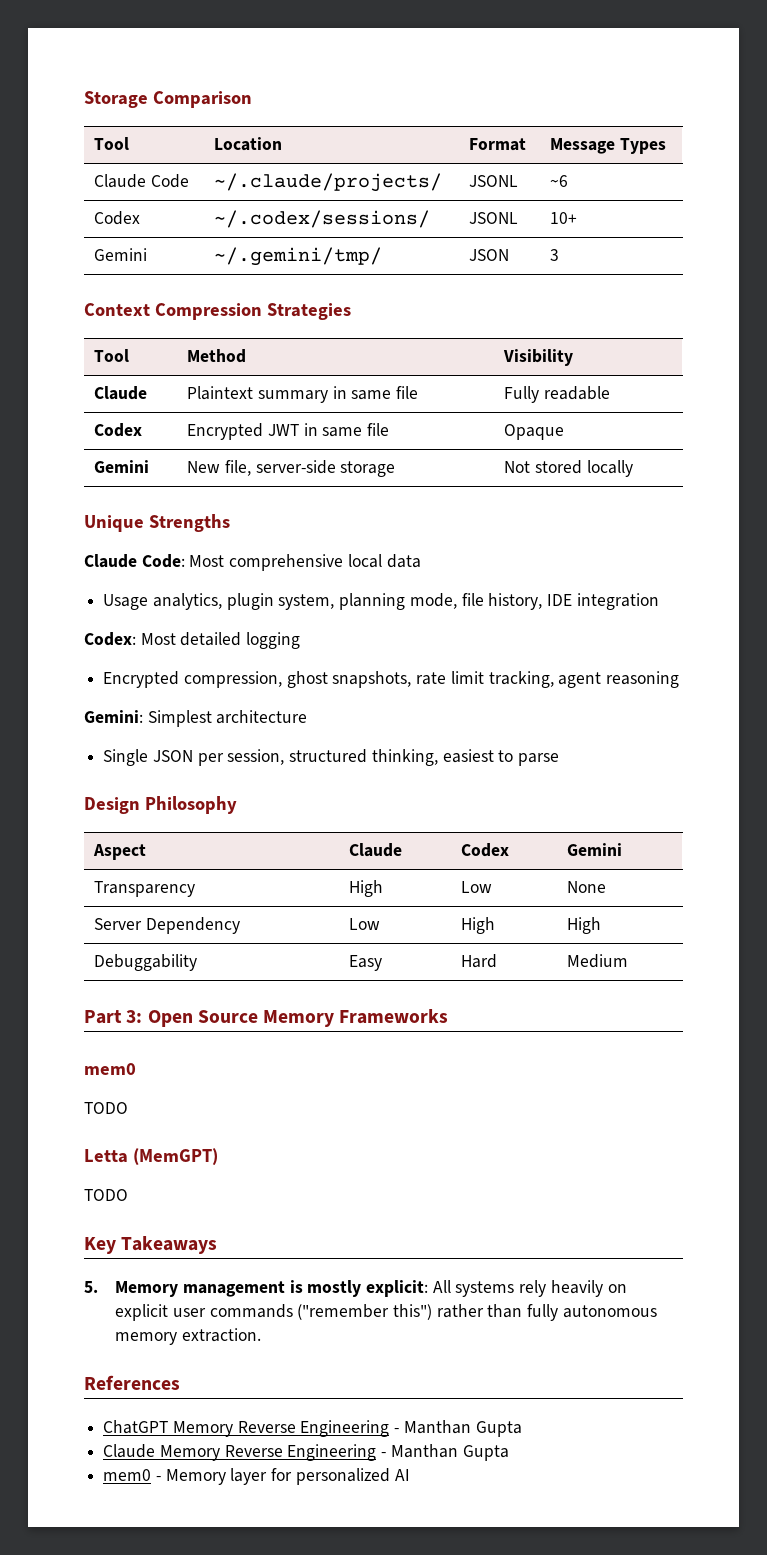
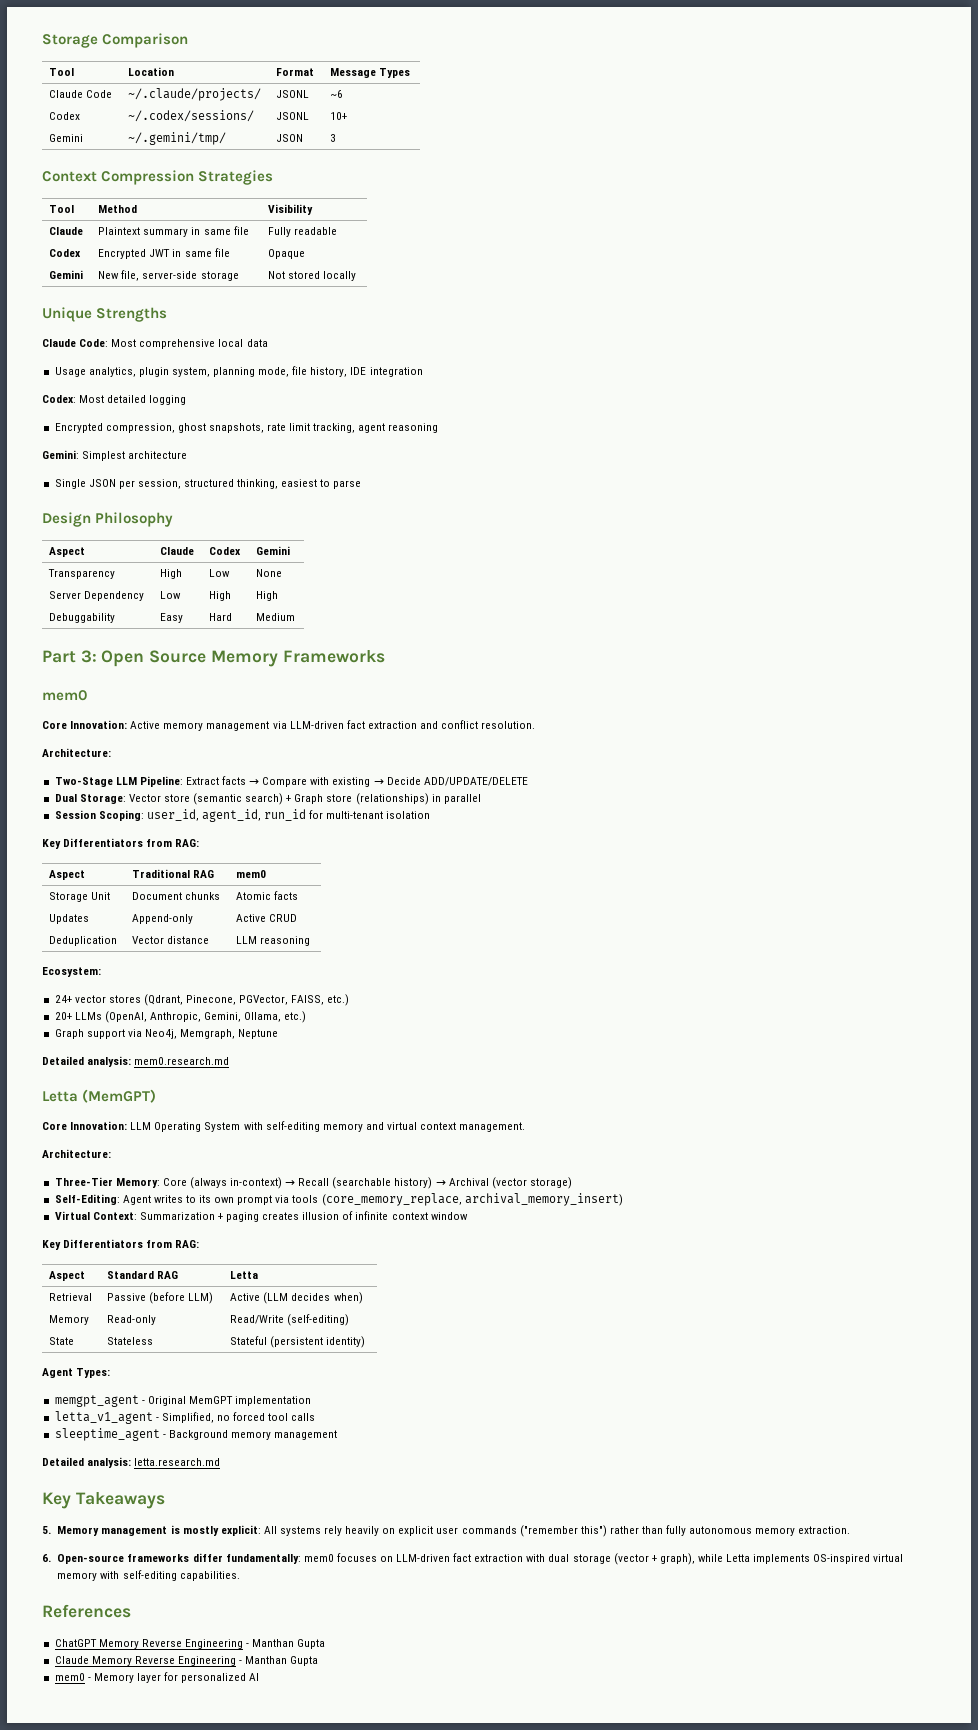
[84,1102,128,1114] [84,1148,218,1165] [84,1189,128,1201] TODO // Letta (MemGPT) // TODO -> [42,720,536,731] [42,748,111,757] [54,776,528,787] [54,793,481,805] [54,809,431,822] [42,838,200,849] [49,870,86,880] [132,869,215,878] [236,870,267,878] [49,892,111,902] [132,892,221,900] [236,891,299,900] [49,914,90,924] [132,914,194,924] [236,914,298,922] [49,936,118,946] [132,936,210,944] [236,936,311,946] [42,967,101,977] [54,994,350,1006] [54,1011,307,1023] [54,1029,279,1039] [42,1056,230,1067] [42,1089,157,1103] [42,1121,526,1132] [42,1149,111,1158] [54,1177,572,1189] [54,1193,623,1206] [54,1211,468,1222] [42,1239,200,1250] [49,1271,86,1281] [107,1271,179,1279] [230,1271,259,1279] [49,1293,93,1301] [107,1292,214,1304] [230,1292,363,1304] [49,1315,90,1325] [107,1315,157,1325] [230,1314,350,1326] [49,1337,75,1345] [107,1337,154,1345] [230,1336,366,1348] [42,1368,111,1378] [54,1395,312,1407] [54,1411,316,1424] [54,1428,338,1441] [42,1457,221,1468] Core Innovation: Active memory management via LLM-driven fact extraction and conflict resolution. // Architecture: // Two-Stage LLM Pipeline: Extract facts → Compare with existing → Decide ADD/UPDATE/DELETE // Dual Storage: Vector store (semantic search) + Graph store (relationships) in parallel // Session Scoping: user_id, agent_id, run_id for multi-tenant isolation // Key Differentiators from RAG: // Aspect | Traditional RAG | mem0 // Storage Unit | Document chunks | Atomic facts // Updates | Append-only | Active CRUD // Deduplication | Vector distance | LLM reasoning // Ecosystem: // 24+ vector stores (Qdrant, Pinecone, PGVector, FAISS, etc.) // 20+ LLMs (OpenAI, Anthropic, Gemini, Ollama, etc.) // Graph support via Neo4j, Memgraph, Neptune // Detailed analysis: mem0.research.md // Letta (MemGPT) // Core Innovation: LLM Operating System with self-editing memory and virtual context management. // Architecture: // Three-Tier Memory: Core (always in-context) → Recall (searchable history) → Archival (vector storage) // Self-Editing: Agent writes to its own prompt via tools (core_memory_replace, archival_memory_insert) // Virtual Context: Summarization + paging creates illusion of infinite context window // Key Differentiators from RAG: // Aspect | Standard RAG | Letta // Retrieval | Passive (before LLM) | Active (LLM decides when) // Memory | Read-only | Read/Write (self-editing) // State | Stateless | Stateful (persistent identity) // Agent Types: // memgpt_agent - Original MemGPT implementation // letta_v1_agent - Simplified, no forced tool calls // sleeptime_agent - Background memory management // Detailed analysis: letta.research.md
(261, 1335) none -> [42,1553,904,1565] [57,1570,240,1581] // 6. Open-source frameworks differ fundamentally: mem0 focuses on LLM-driven fact extraction with dual storage (vector + graph), while Letta implements OS-inspired virtual memory with self-editing capabilities.

